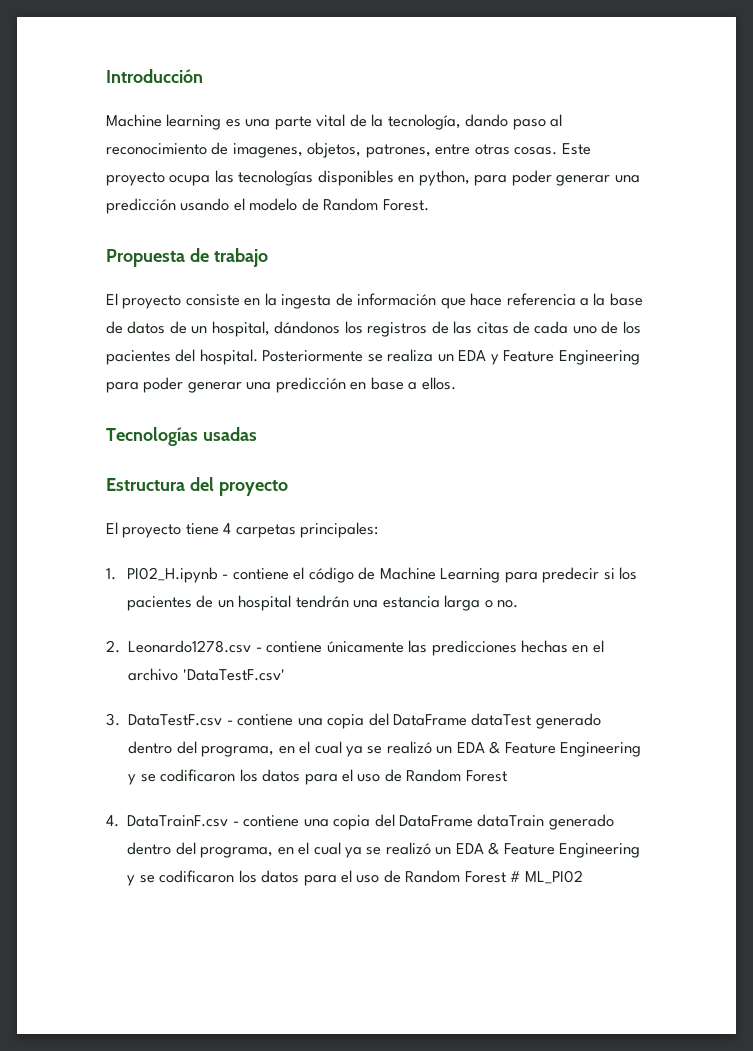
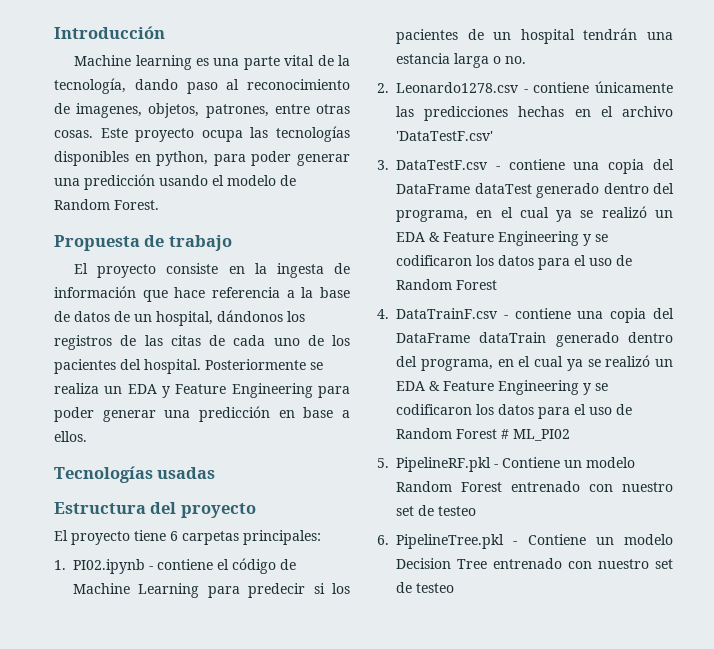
[223,523,232,534] 4 -> [170,531,178,541] 6
[127,567,219,583] PI02_H.ipynb -> [73,559,146,574] PI02.ipynb
(583, 877) none -> [377,457,636,472] [396,481,673,492] [396,505,477,516] [377,534,673,549] [396,558,673,569] [396,582,455,593] // 5. PipelineRF.pkl - Contiene un modelo Random Forest entrenado con nuestro set de testeo // 6. PipelineTree.pkl - Contiene un modelo Decision Tree entrenado con nuestro set de testeo

